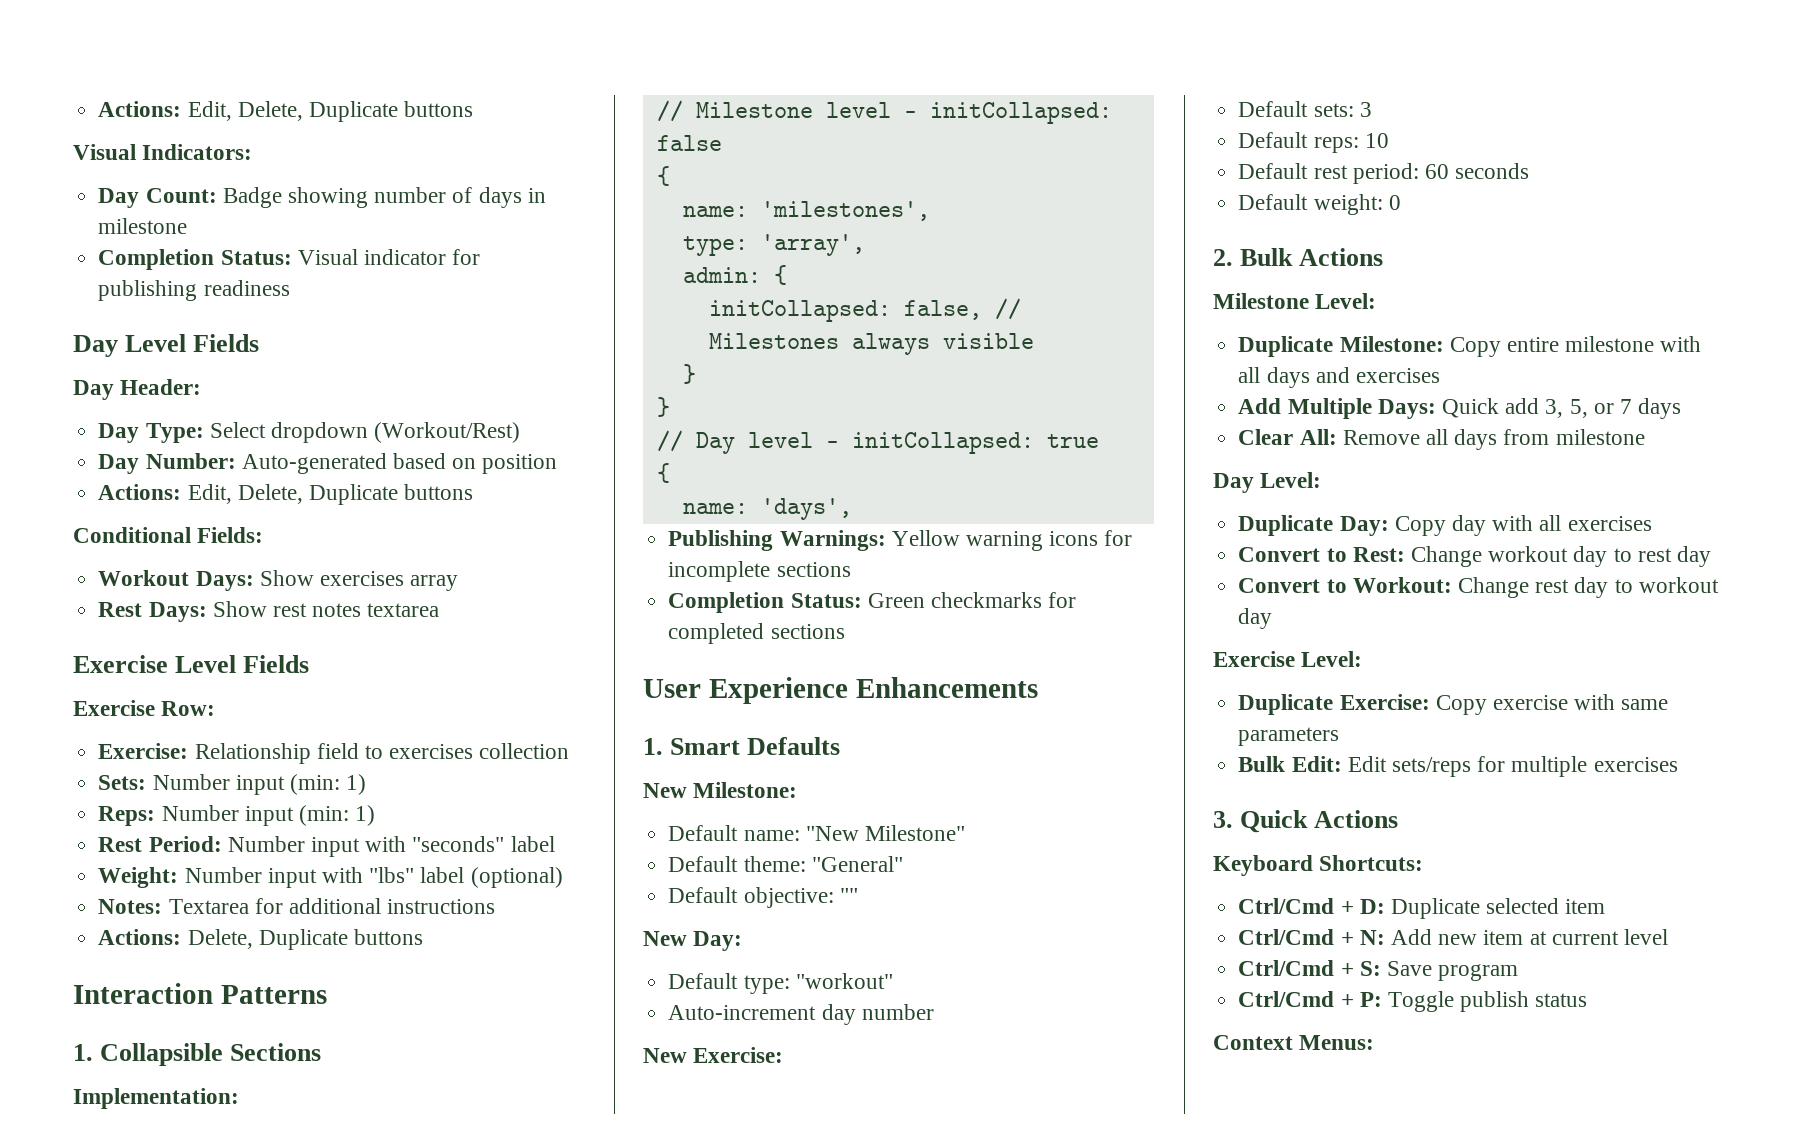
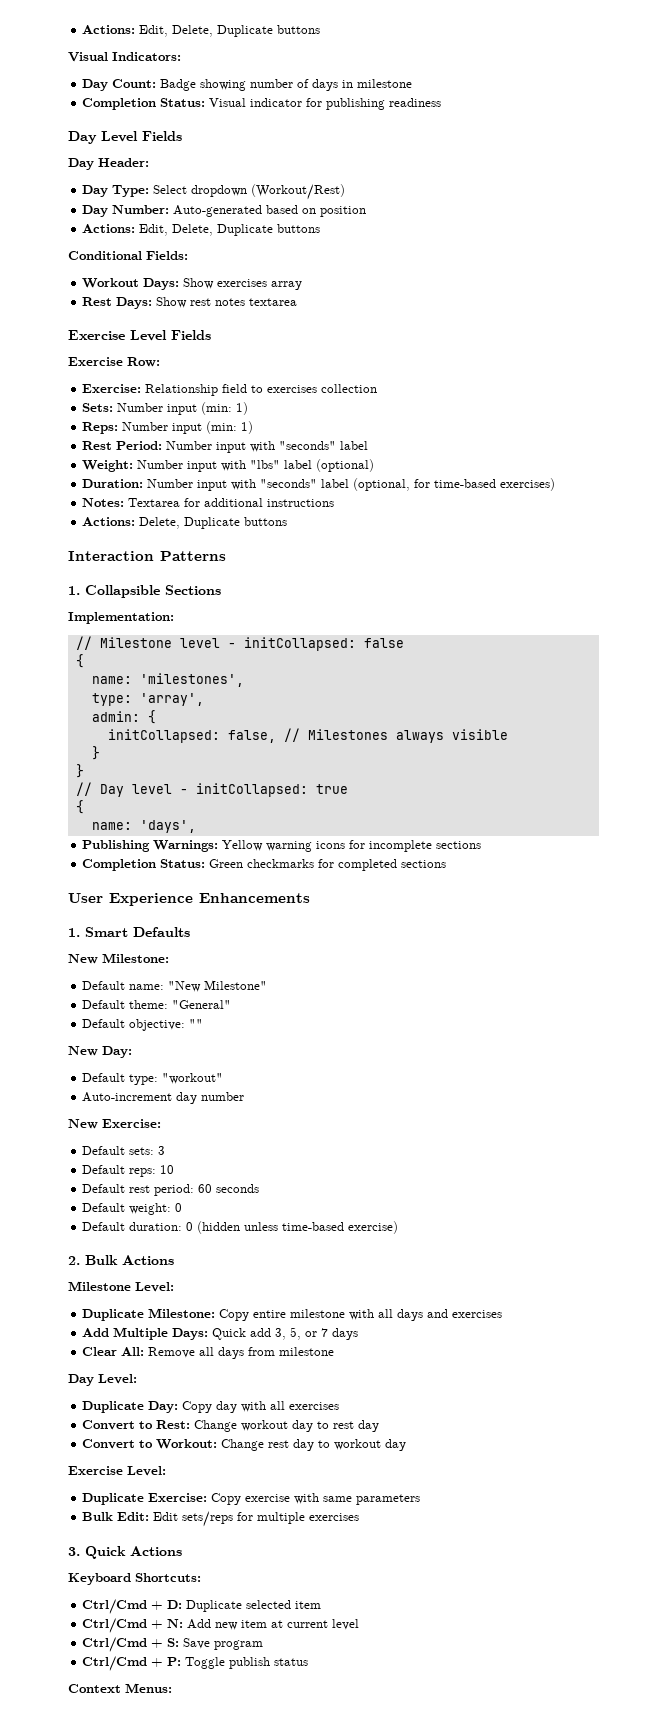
(563, 877) none -> [82,478,556,491] // Duration: Number input with "seconds" label (optional, for time-based exercises)
(1401, 202) none -> [82,1221,399,1234] // Default duration: 0 (hidden unless time-based exercise)

